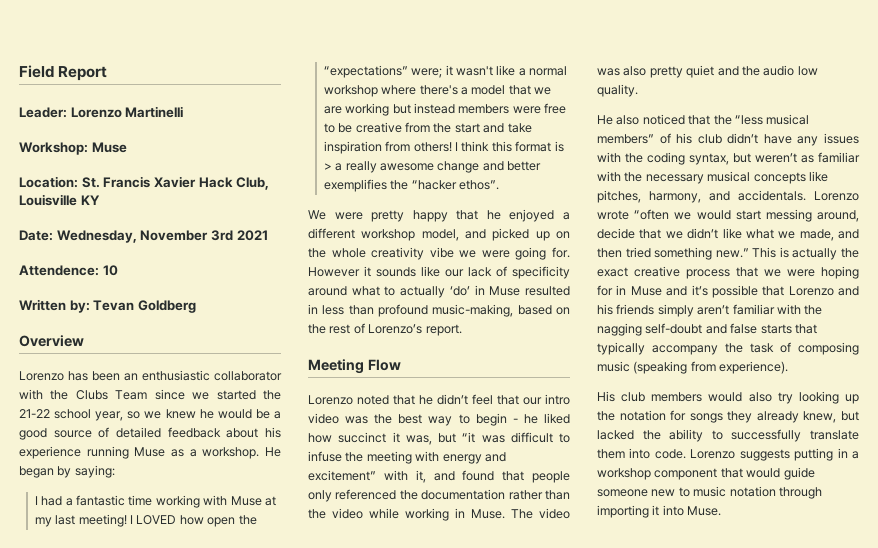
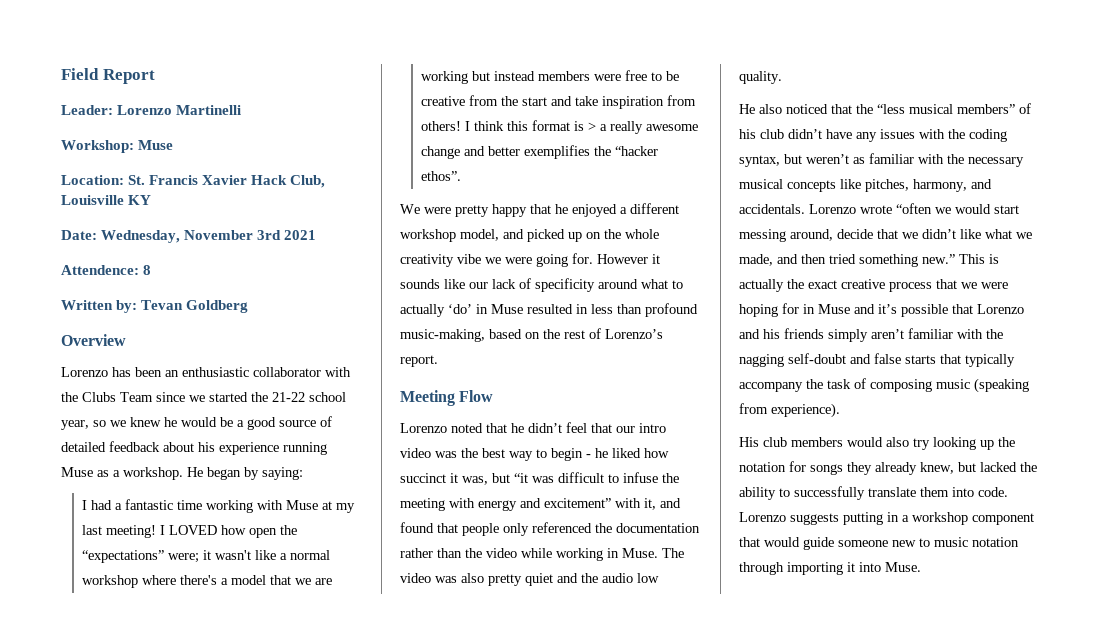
[102,265,118,276] 10 -> [143,265,152,275] 8

